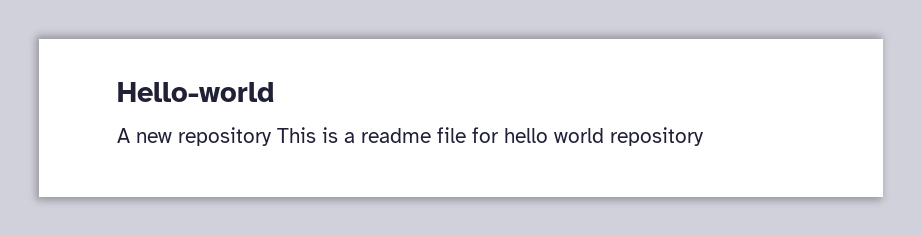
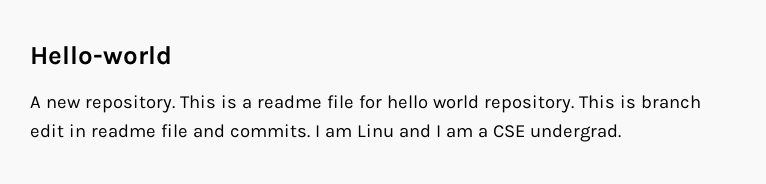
[178,127,272,146] repository -> [84,95,175,113] repository.
[610,127,704,146] repository -> [483,95,701,113] [30,124,621,142] repository. This is branch edit in readme file and commits. I am Linu and I am a CSE undergrad.

